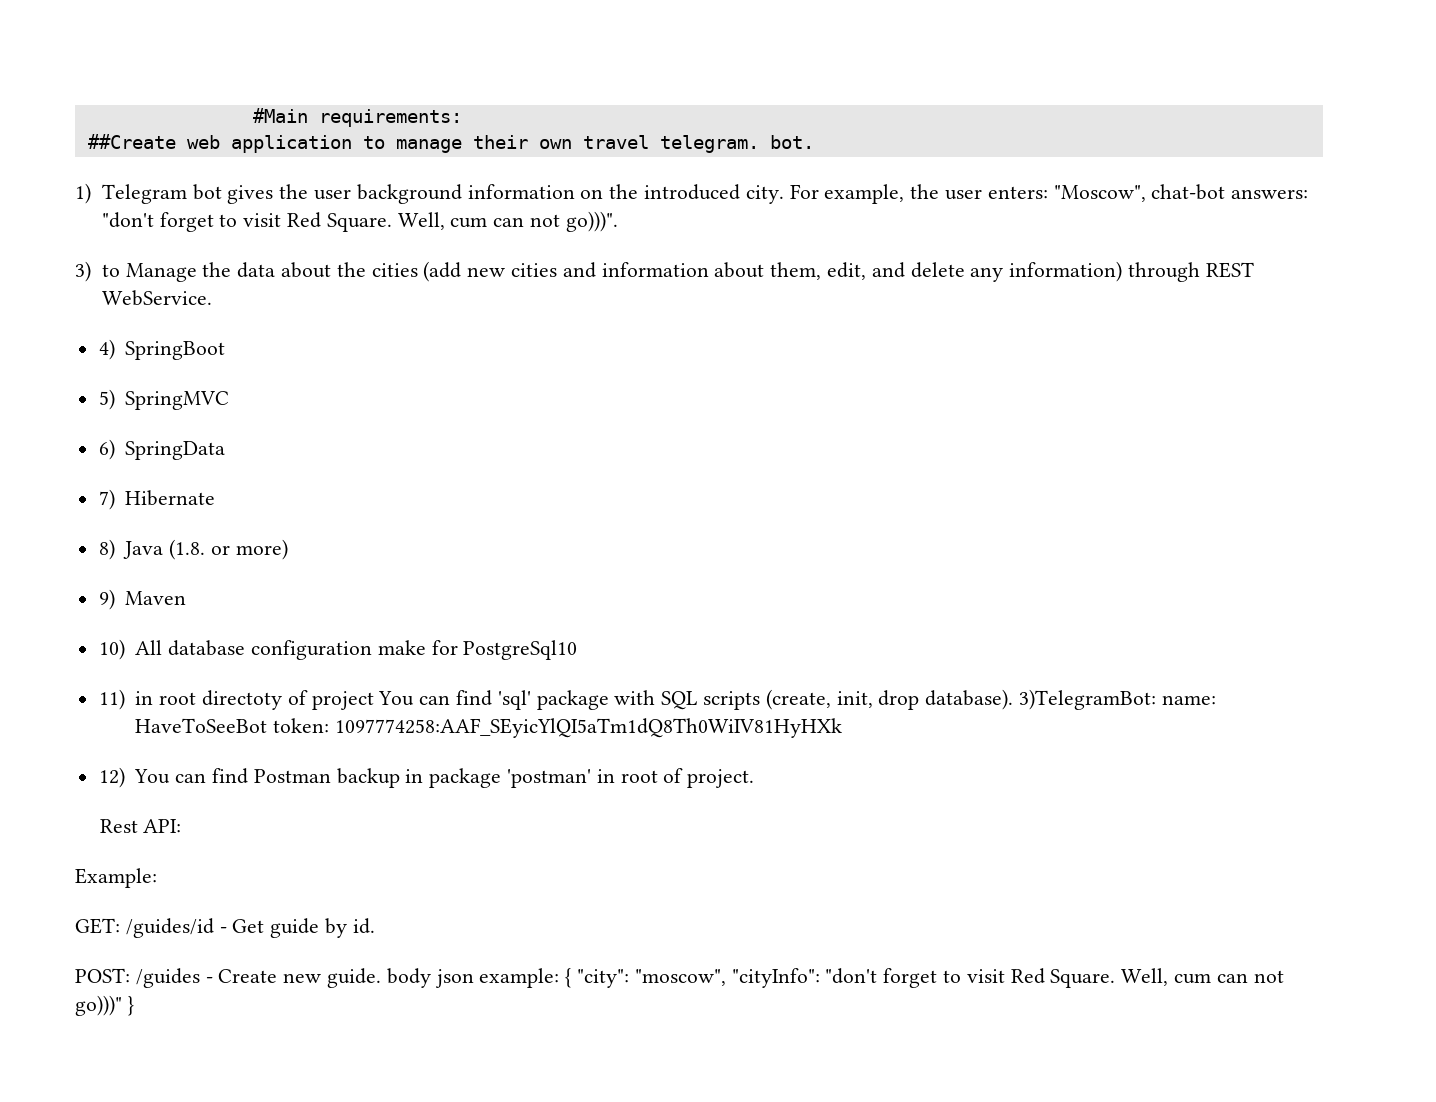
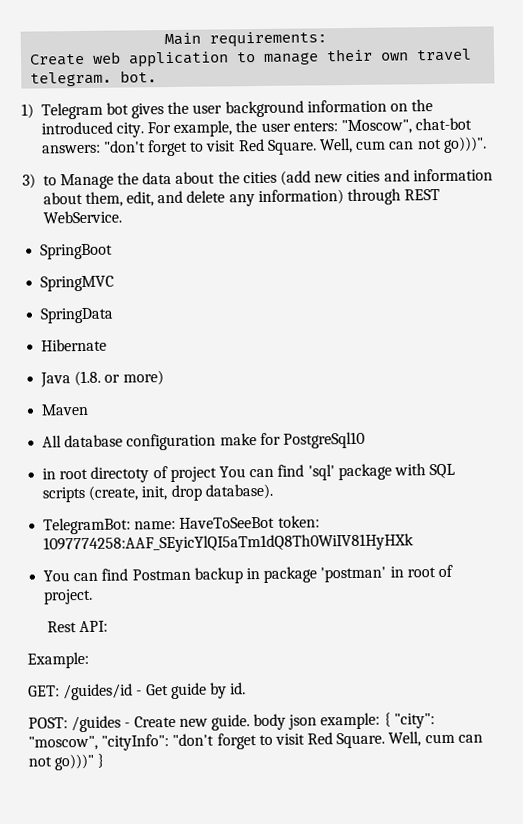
[252,108,308,123] #Main -> [164,32,202,46] Main
[87,134,176,149] ##Create -> [29,53,86,66] Create
[98,339,115,360] 4) -> (122, 217) none
[98,389,115,410] 5) -> (114, 251) none
[98,439,115,460] 6) -> (115, 283) none
[98,489,115,510] 7) -> (114, 315) none
[98,539,115,560] 8) -> (108, 345) none
[98,589,115,610] 9) -> (164, 378) none
[98,639,125,660] 10) -> (90, 409) none
[98,689,125,710] 11) -> (365, 440) none
[1019,689,1157,710] 3)TelegramBot: -> [43,517,132,535] // TelegramBot:
[98,767,125,788] 12) -> (415, 543) none

